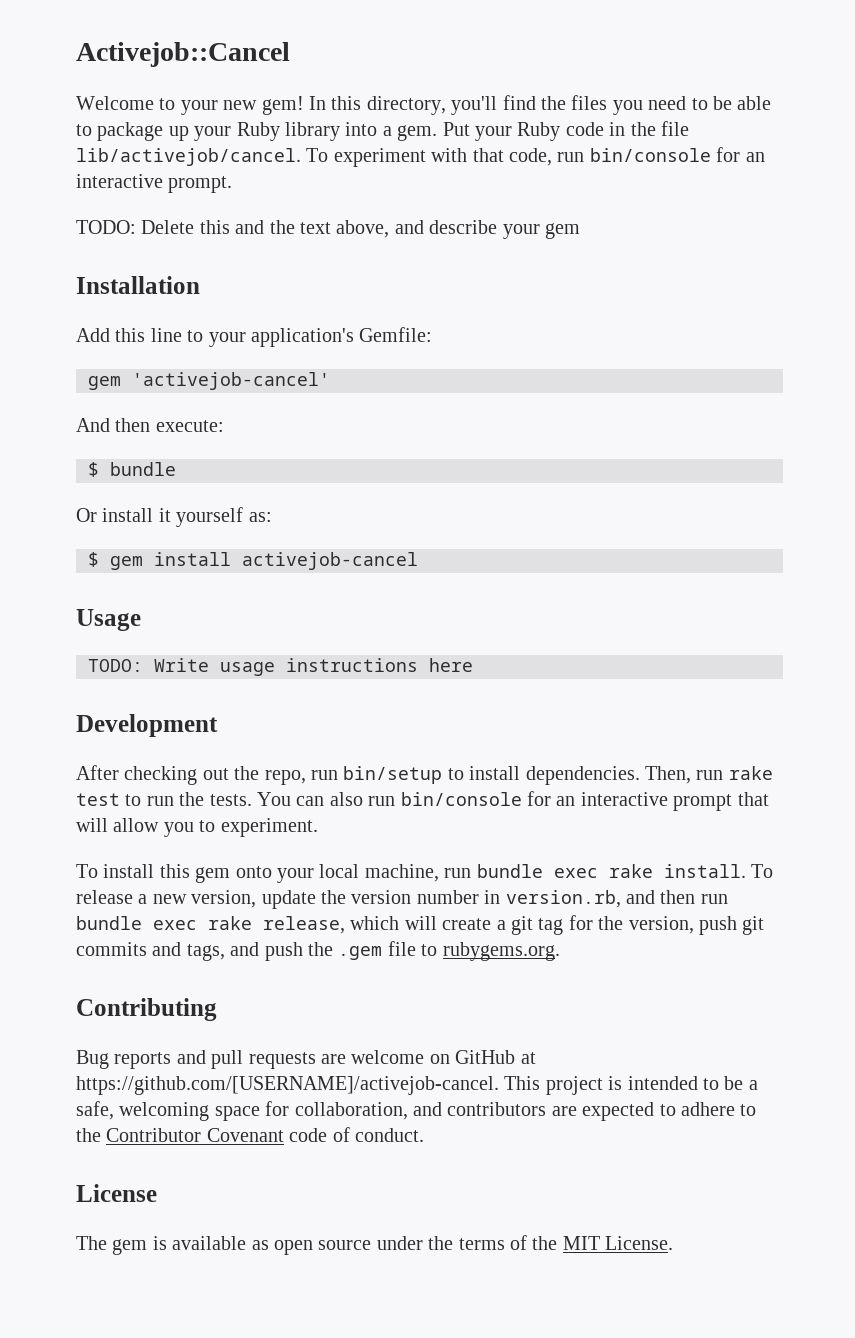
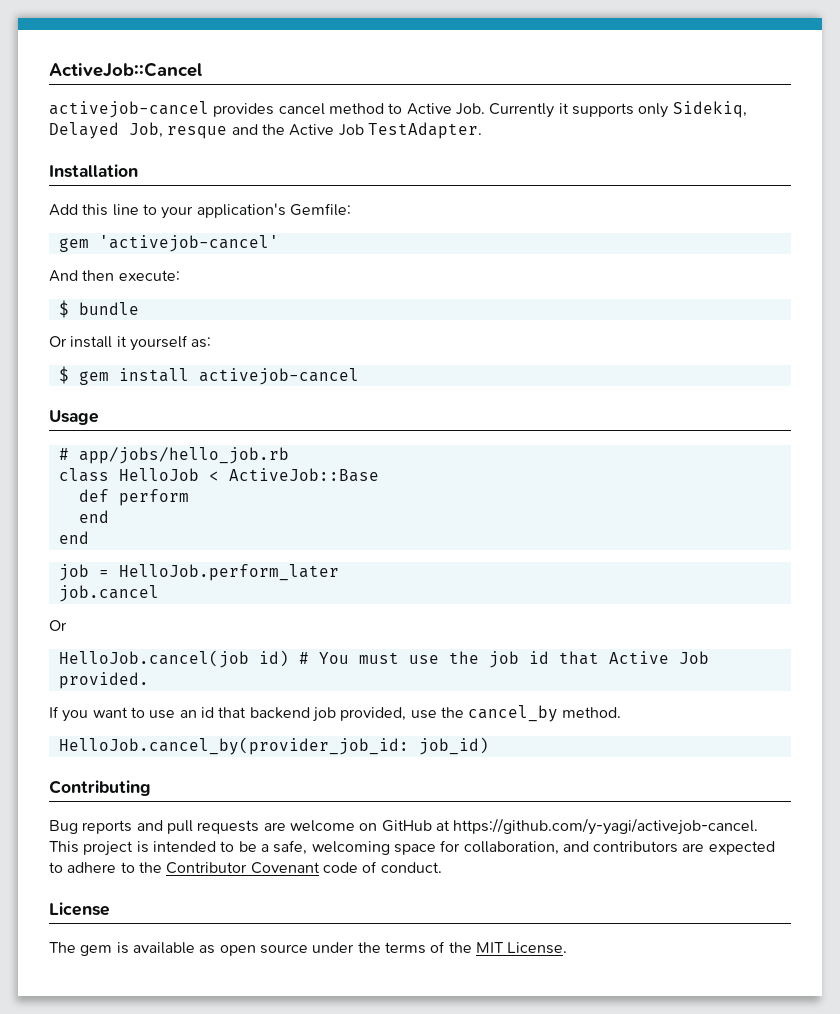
[76,42,290,67] [76,95,772,115] [76,121,689,141] [76,147,765,167] [76,174,233,193] [76,220,580,239] Activejob::Cancel // Welcome to your new gem! In this directory, you'll find the files you need to be able to package up your Ruby library into a gem. Put your Ruby code in the file lib/activejob/cancel. To experiment with that code, run bin/console for an interactive prompt. // TODO: Delete this and the text above, and describe your gem -> [49,62,202,77] [49,101,747,118] [49,122,482,139] ActiveJob::Cancel // activejob-cancel provides cancel method to Active Job. Currently it supports only Sidekiq, Delayed Job, resque and the Active Job TestAdapter.
[88,658,473,676] [76,714,218,737] [76,765,773,785] [76,791,769,811] [76,818,318,837] [76,864,773,883] [76,890,728,909] [76,915,765,935] [76,941,560,961] TODO: Write usage instructions here // Development // After checking out the repo, run bin/setup to install dependencies. Then, run rake test to run the tests. You can also run bin/console for an interactive prompt that will allow you to experiment. // To install this gem onto your local machine, run bundle exec rake install. To release a new version, update the version number in version.rb, and then run bundle exec rake release, which will create a git tag for the version, push git commits and tags, and push the .gem file to rubygems.org. -> [58,447,289,464] [58,468,379,482] [78,489,189,506] [78,510,109,523] [58,531,89,544] [58,564,339,581] [58,585,159,602] [49,620,67,631] [58,650,709,668] [58,672,149,689] [49,705,622,722] [58,737,489,755] # app/jobs/hello_job.rb // class HelloJob < ActiveJob::Base // def perform // end // end // job = HelloJob.perform_later // job.cancel // Or // HelloJob.cancel(job id) # You must use the job id that Active Job provided. // If you want to use an id that backend job provided, use the cancel_by method. // HelloJob.cancel_by(provider_job_id: job_id)
[76,1076,499,1095] https://github.com/[USERNAME]/activejob-cancel. -> [453,818,759,835] https://github.com/y-yagi/activejob-cancel.

